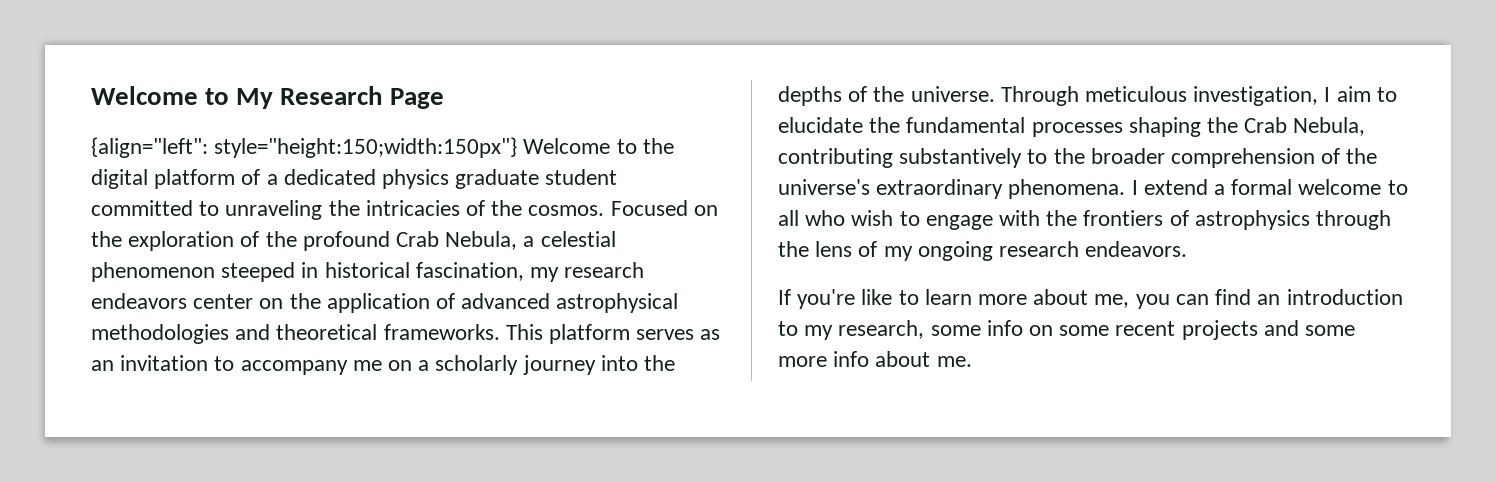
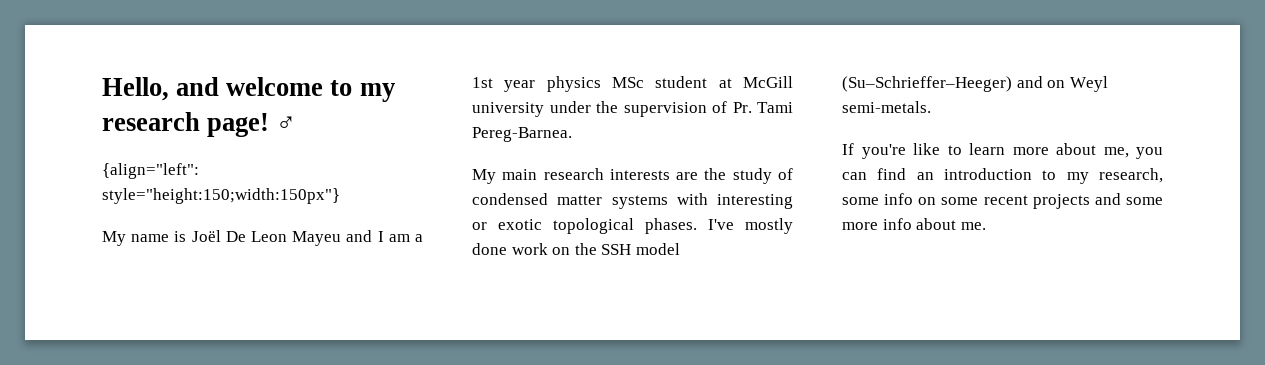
[91,86,444,109] [91,137,674,158] [91,169,618,189] [91,200,718,220] [91,231,616,251] [91,262,645,282] [91,293,679,313] [91,324,721,344] [91,355,676,375] [778,86,1397,106] [778,117,1366,137] [778,148,1378,168] [778,179,1408,199] [778,210,1392,230] [778,241,1188,261] Welcome to My Research Page // {align="left": style="height:150;width:150px"} Welcome to the digital platform of a dedicated physics graduate student committed to unraveling the intricacies of the cosmos. Focused on the exploration of the profound Crab Nebula, a celestial phenomenon steeped in historical fascination, my research endeavors center on the application of advanced astrophysical methodologies and theoretical frameworks. This platform serves as an invitation to accompany me on a scholarly journey into the depths of the universe. Through meticulous investigation, I aim to elucidate the fundamental processes shaping the Crab Nebula, contributing substantively to the broader comprehension of the universe's extraordinary phenomena. I extend a formal welcome to all who wish to engage with the frontiers of astrophysics through the lens of my ongoing research endeavors. -> [102,77,395,102] [102,112,297,137] [102,163,199,179] [102,188,340,204] [102,230,423,246] [472,76,793,92] [472,101,793,117] [472,127,572,142] [472,168,793,184] [472,193,793,209] [472,218,793,234] [472,243,680,255] [842,76,1108,92] [842,101,931,113] Hello, and welcome to my research page! ♂ // {align="left": style="height:150;width:150px"} // My name is Joël De Leon Mayeu and I am a 1st year physics MSc student at McGill university under the supervision of Pr. Tami Pereg-Barnea. // My main research interests are the study of condensed matter systems with interesting or exotic topological phases. I've mostly done work on the SSH model (Su–Schrieffer–Heeger) and on Weyl semi-metals.

